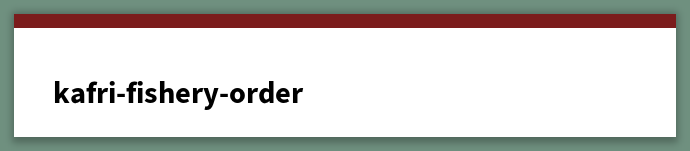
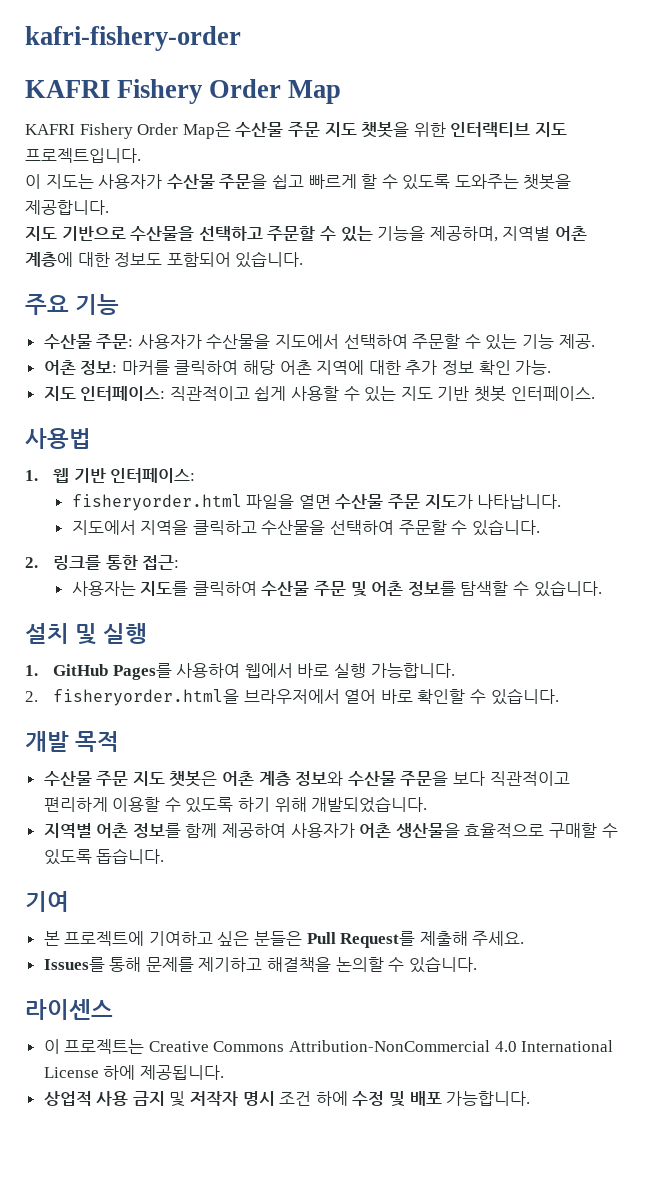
(304, 95) none -> [25,79,342,104] [25,122,567,139] [25,148,141,163] [25,174,572,190] [25,200,109,215] [25,226,587,242] [25,251,304,268] [25,294,120,315] [43,334,595,350] [43,360,552,375] [43,386,595,402] [25,428,91,449] [25,468,196,483] [71,494,562,511] [71,519,540,536] [25,555,180,570] [71,580,602,597] [25,623,148,645] [25,663,455,680] [25,688,559,706] [25,731,120,752] [43,771,570,787] [43,796,428,813] [43,823,618,838] [43,848,165,865] [25,891,69,912] [43,931,525,948] [43,956,477,973] [25,999,113,1020] [43,1039,614,1054] [43,1065,224,1080] [43,1091,531,1107] // KAFRI Fishery Order Map // KAFRI Fishery Order Map은 수산물 주문 지도 챗봇을 위한 인터랙티브 지도 프로젝트입니다. // 이 지도는 사용자가 수산물 주문을 쉽고 빠르게 할 수 있도록 도와주는 챗봇을 제공합니다. // 지도 기반으로 수산물을 선택하고 주문할 수 있는 기능을 제공하며, 지역별 어촌 계층에 대한 정보도 포함되어 있습니다. // 주요 기능 // 수산물 주문: 사용자가 수산물을 지도에서 선택하여 주문할 수 있는 기능 제공. // 어촌 정보: 마커를 클릭하여 해당 어촌 지역에 대한 추가 정보 확인 가능. // 지도 인터페이스: 직관적이고 쉽게 사용할 수 있는 지도 기반 챗봇 인터페이스. // 사용법 // 1. 웹 기반 인터페이스: // fisheryorder.html 파일을 열면 수산물 주문 지도가 나타납니다. // 지도에서 지역을 클릭하고 수산물을 선택하여 주문할 수 있습니다. // 2. 링크를 통한 접근: // 사용자는 지도를 클릭하여 수산물 주문 및 어촌 정보를 탐색할 수 있습니다. // 설치 및 실행 // 1. GitHub Pages를 사용하여 웹에서 바로 실행 가능합니다. // 2. fisheryorder.html을 브라우저에서 열어 바로 확인할 수 있습니다. // 개발 목적 // 수산물 주문 지도 챗봇은 어촌 계층 정보와 수산물 주문을 보다 직관적이고 편리하게 이용할 수 있도록 하기 위해 개발되었습니다. // 지역별 어촌 정보를 함께 제공하여 사용자가 어촌 생산물을 효율적으로 구매할 수 있도록 돕습니다. // 기여 // 본 프로젝트에 기여하고 싶은 분들은 Pull Request를 제출해 주세요. // Issues를 통해 문제를 제기하고 해결책을 논의할 수 있습니다. // 라이센스 // 이 프로젝트는 Creative Commons Attribution-NonCommercial 4.0 International License 하에 제공됩니다. // 상업적 사용 금지 및 저작자 명시 조건 하에 수정 및 배포 가능합니다.

